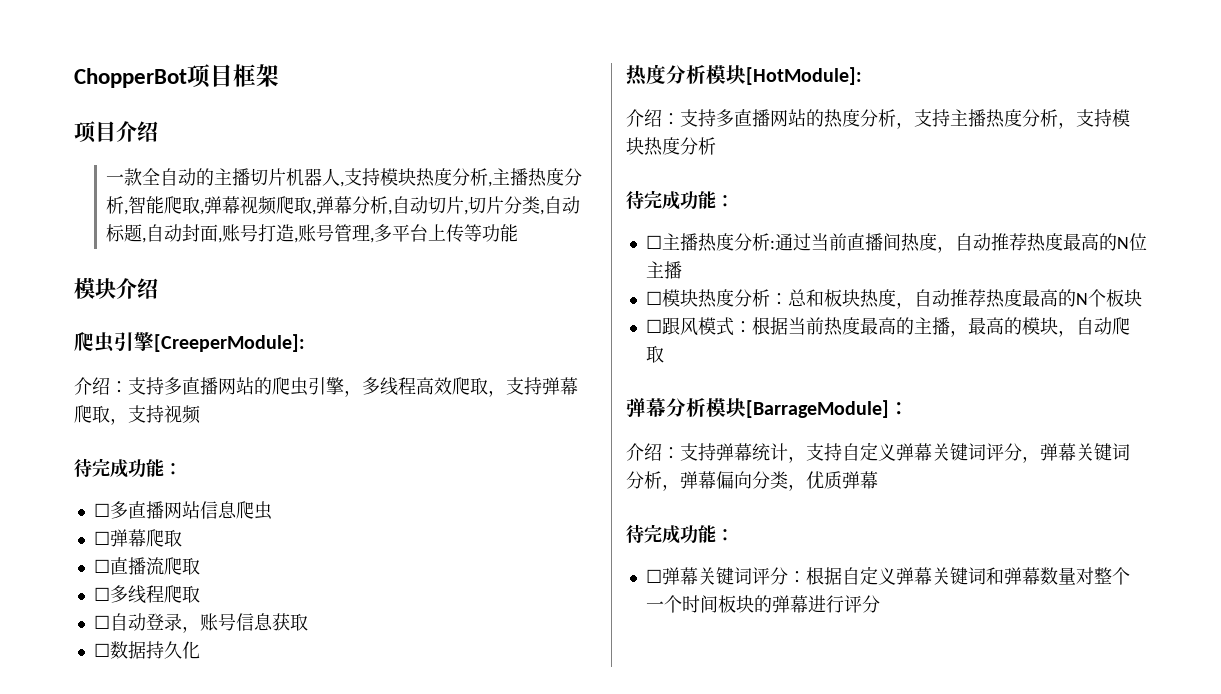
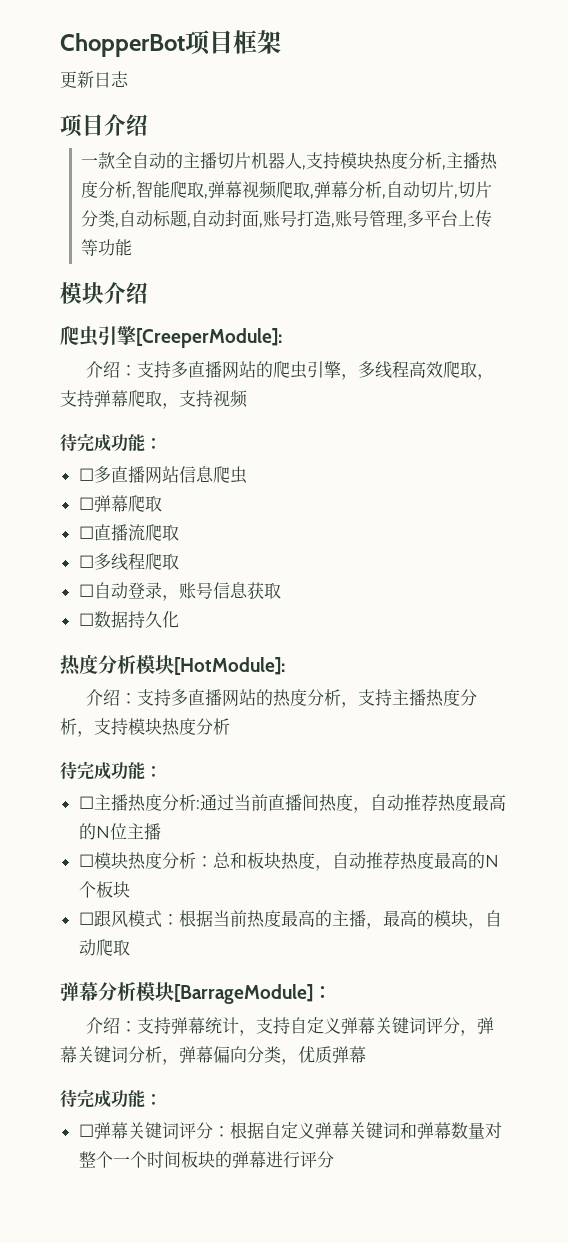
(279, 75) none -> [60,71,129,88] // 更新日志

